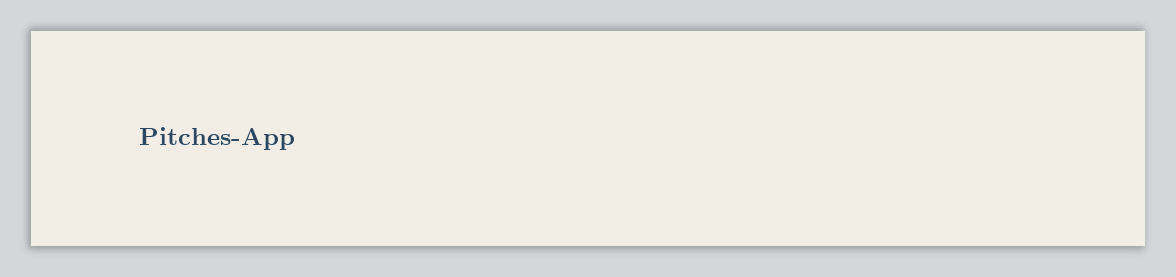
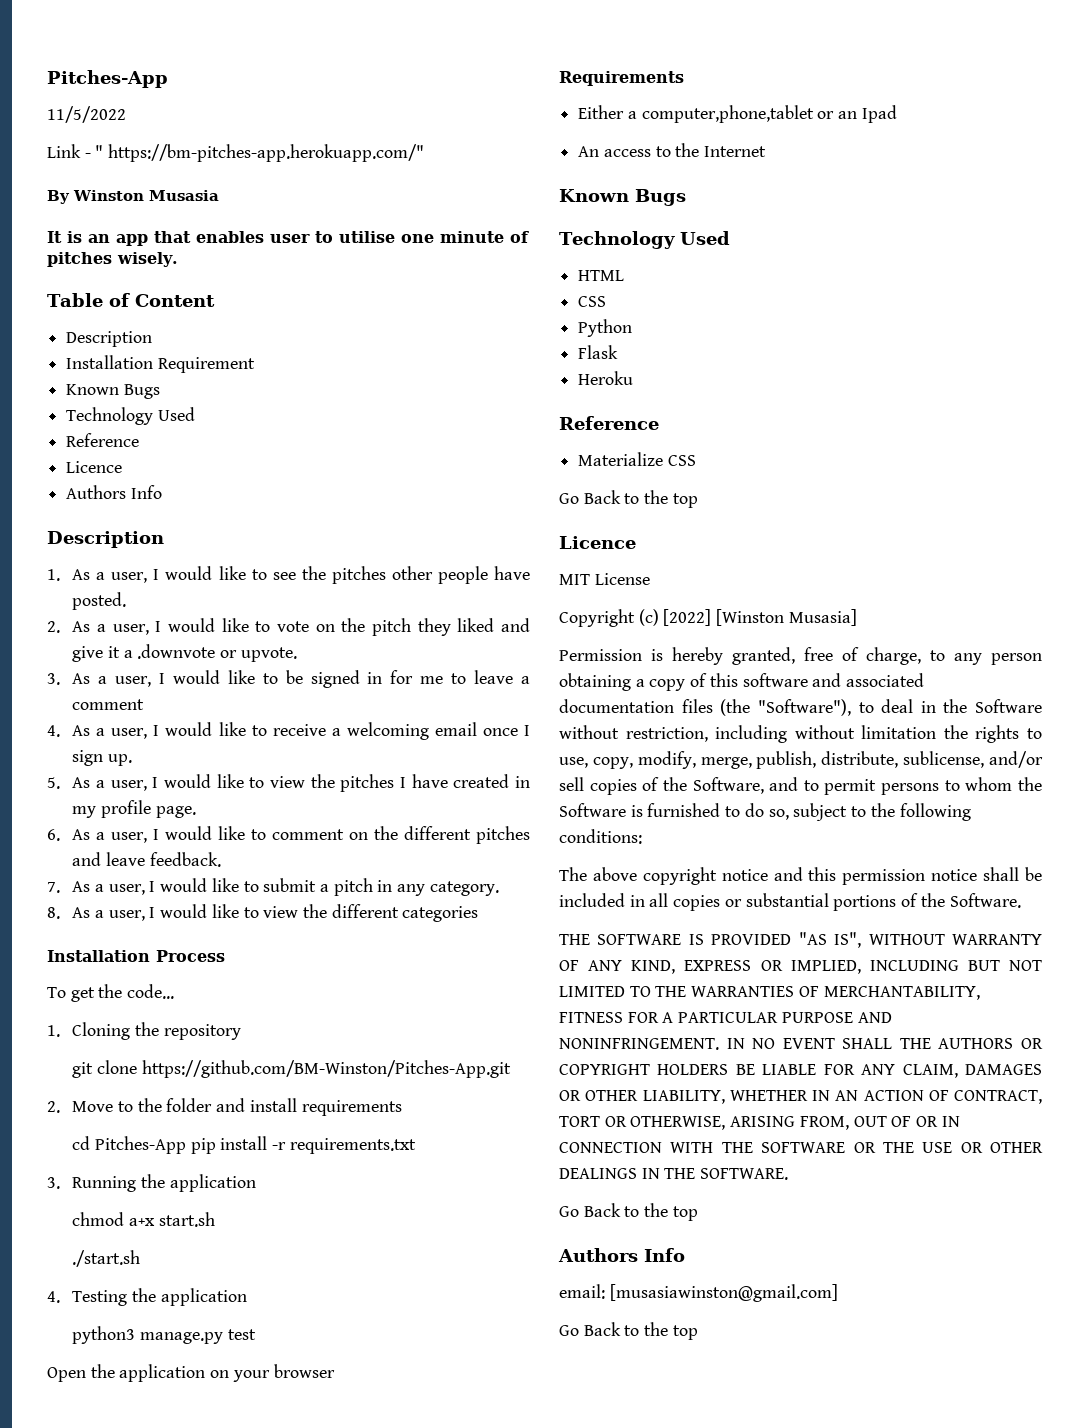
[139,127,295,150] Pitches-App -> [47,70,168,88] [47,106,126,123] [47,144,425,162] [47,190,219,204] [47,231,529,246] [47,252,178,267] [47,293,215,307] [66,331,153,347] [66,355,255,373] [66,384,160,399] [66,407,195,425] [66,433,140,447] [66,461,123,473] [66,485,162,499] [47,531,164,548] [47,566,530,584] [72,592,127,610] [47,618,530,636] [72,644,297,662] [47,670,530,688] [72,699,145,710] [47,722,531,740] [72,750,132,766] [47,774,530,792] [72,800,196,818] [47,826,530,844] [72,852,221,867] [47,878,499,896] [47,904,479,922] [47,950,225,962] [47,984,175,1002] [47,1022,241,1040] [72,1060,511,1078] [47,1098,402,1116] [72,1136,416,1154] [47,1174,256,1192] [72,1212,215,1227] [72,1250,141,1267] [47,1288,247,1306] [72,1326,256,1344] [47,1364,335,1382] [559,71,684,86] [578,105,897,123] [578,143,767,157] [559,189,686,206] [559,231,730,249] [578,270,625,281] [578,296,607,307] [578,319,633,337] [578,345,619,359] [578,371,634,385] [559,416,659,430] [578,452,696,466] [559,490,698,508] [559,536,636,549] [559,573,650,585] [559,609,857,627] [559,647,1042,665] [559,673,925,691] [559,699,1042,716] [559,725,1042,743] [559,751,1043,769] [559,777,1042,795] [559,803,971,821] [559,829,642,844] [559,867,1042,885] [559,893,1021,911] [559,932,1042,948] [559,960,1042,974] [559,986,980,1000] [559,1012,892,1023] [559,1038,1043,1050] [559,1064,1042,1078] [559,1090,1042,1104] [559,1116,960,1130] [559,1142,1043,1153] [559,1168,789,1180] [559,1203,698,1221] [558,1248,685,1262] [559,1284,838,1302] [559,1322,698,1340] Pitches-App // 11/5/2022 // Link - " https://bm-pitches-app.herokuapp.com/" // By Winston Musasia // It is an app that enables user to utilise one minute of pitches wisely. // Table of Content // Description // Installation Requirement // Known Bugs // Technology Used // Reference // Licence // Authors Info // Description // 1. As a user, I would like to see the pitches other people have posted. // 2. As a user, I would like to vote on the pitch they liked and give it a .downvote or upvote. // 3. As a user, I would like to be signed in for me to leave a comment // 4. As a user, I would like to receive a welcoming email once I sign up. // 5. As a user, I would like to view the pitches I have created in my profile page. // 6. As a user, I would like to comment on the different pitches and leave feedback. // 7. As a user, I would like to submit a pitch in any category. // 8. As a user, I would like to view the different categories // Installation Process // To get the code... // 1. Cloning the repository // git clone https://github.com/BM-Winston/Pitches-App.git // 2. Move to the folder and install requirements // cd Pitches-App pip install -r requirements.txt // 3. Running the application // chmod a+x start.sh // ./start.sh // 4. Testing the application // python3 manage.py test // Open the application on your browser // Requirements // Either a computer,phone,tablet or an Ipad // An access to the Internet // Known Bugs // Technology Used // HTML // CSS // Python // Flask // Heroku // Reference // Materialize CSS // Go Back to the top // Licence // MIT License // Copyright (c) [2022] [Winston Musasia] // Permission is hereby granted, free of charge, to any person obtaining a copy of this software and associated documentation files (the "Software"), to deal in the Software without restriction, including without limitation the rights to use, copy, modify, merge, publish, distribute, sublicense, and/or sell copies of the Software, and to permit persons to whom the Software is furnished to do so, subject to the following conditions: // The above copyright notice and this permission notice shall be included in all copies or substantial portions of the Software. // THE SOFTWARE IS PROVIDED "AS IS", WITHOUT WARRANTY OF ANY KIND, EXPRESS OR IMPLIED, INCLUDING BUT NOT LIMITED TO THE WARRANTIES OF MERCHANTABILITY, FITNESS FOR A PARTICULAR PURPOSE AND NONINFRINGEMENT. IN NO EVENT SHALL THE AUTHORS OR COPYRIGHT HOLDERS BE LIABLE FOR ANY CLAIM, DAMAGES OR OTHER LIABILITY, WHETHER IN AN ACTION OF CONTRACT, TORT OR OTHERWISE, ARISING FROM, OUT OF OR IN CONNECTION WITH THE SOFTWARE OR THE USE OR OTHER DEALINGS IN THE SOFTWARE. // Go Back to the top // Authors Info // email: [musasiawinston@gmail.com] // Go Back to the top

